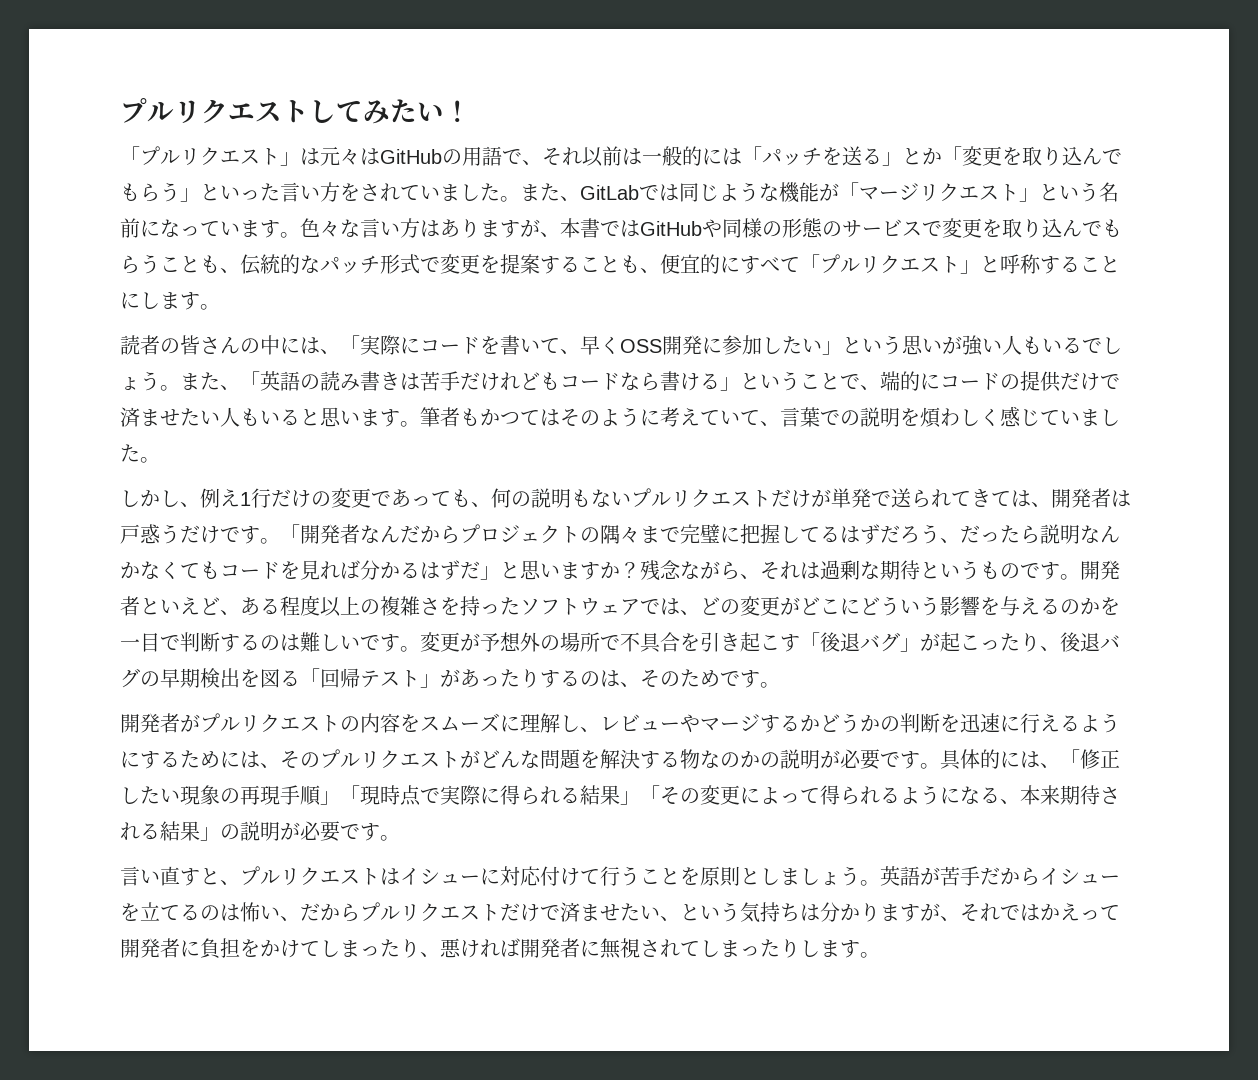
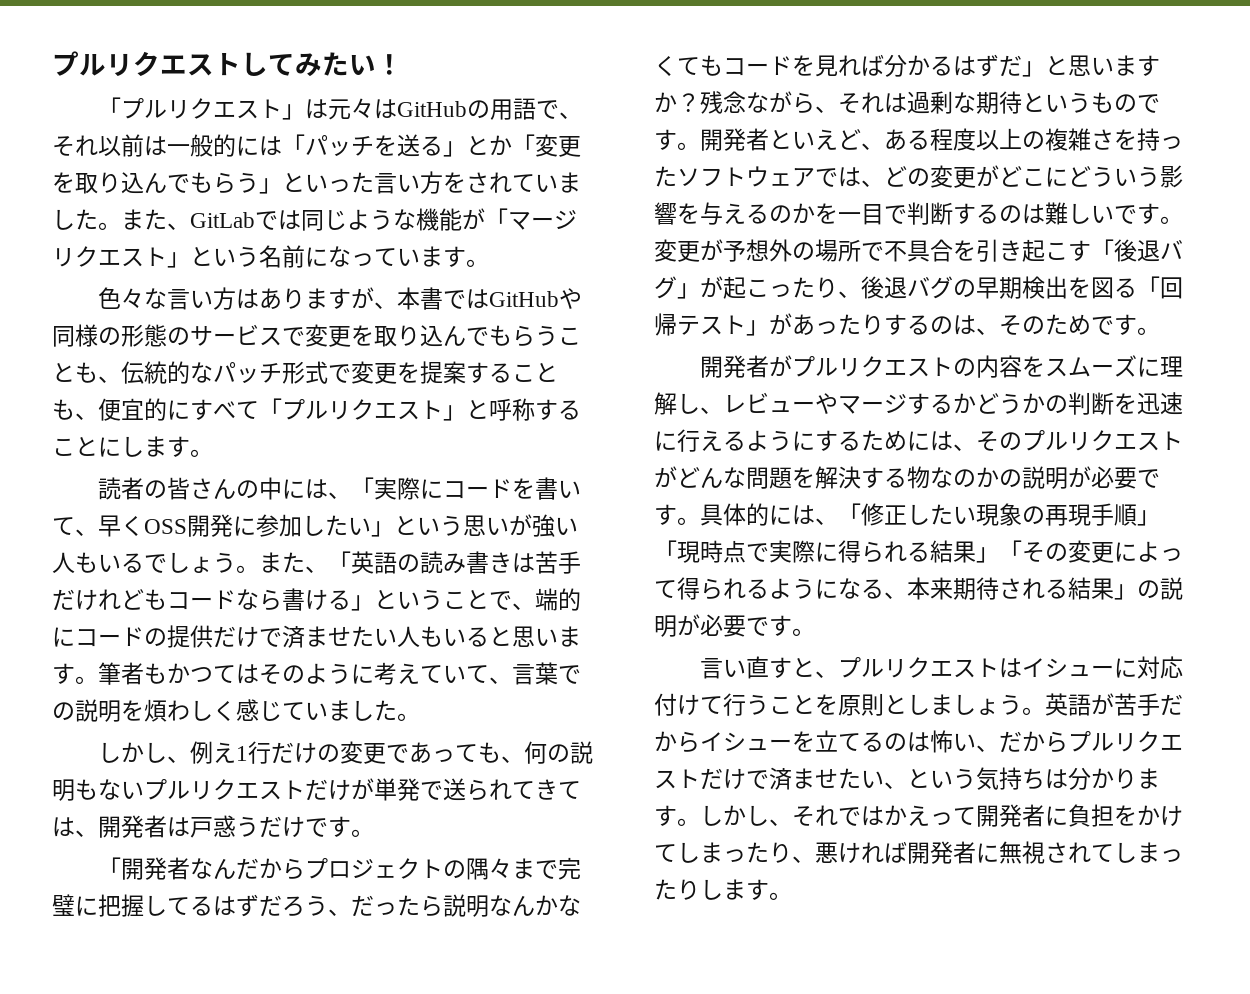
(300, 235) none -> (489, 263) //
(280, 541) none -> (374, 833) //
[920,903,940,921] が -> [677,805,769,826] 。しかし

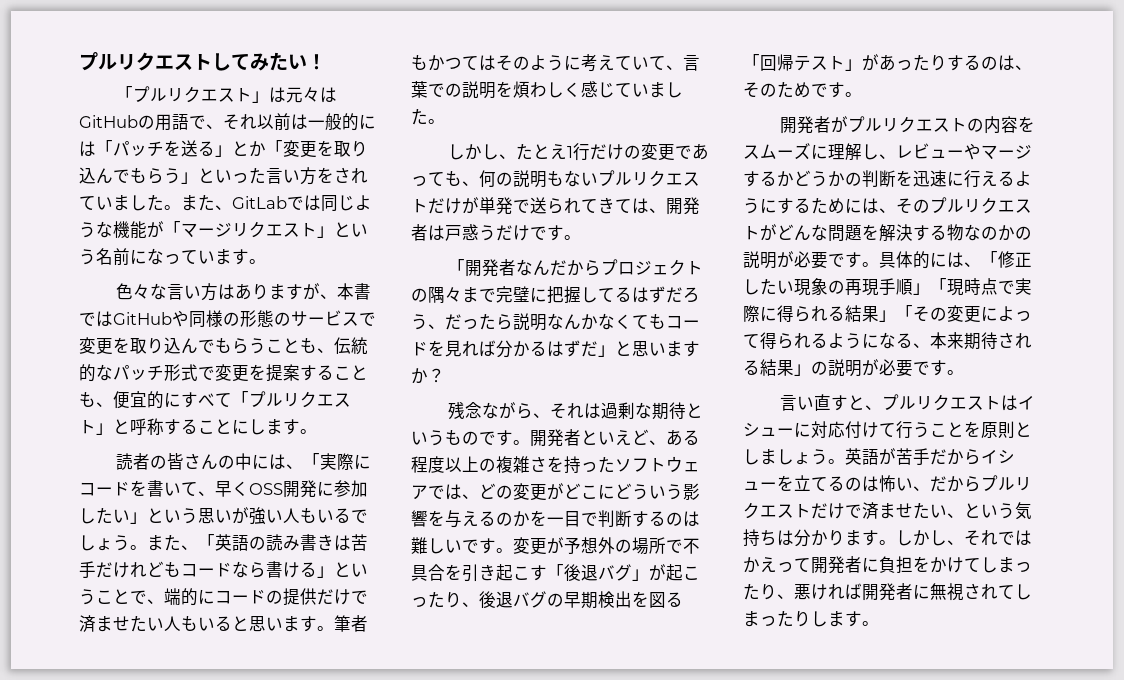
[190,741,214,764] 例 -> [516,143,551,160] たと
(700, 102) none -> (445, 375) //

